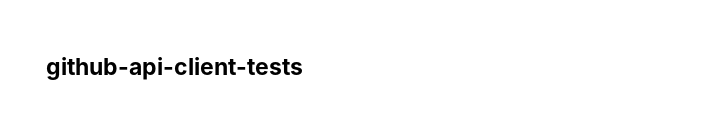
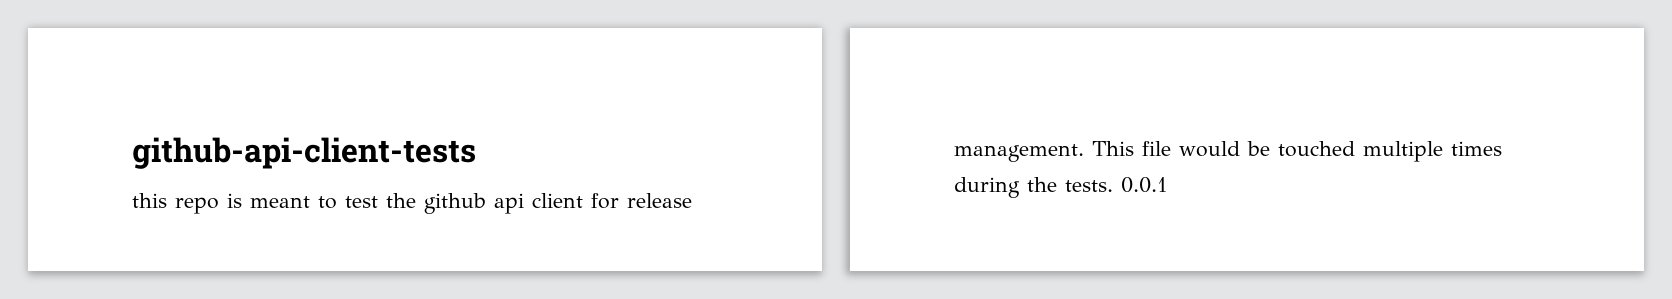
(303, 68) none -> [132,193,692,214] [954,141,1502,162] [954,177,1167,198] // this repo is meant to test the github api client for release management. This file would be touched multiple times during the tests. 0.0.1

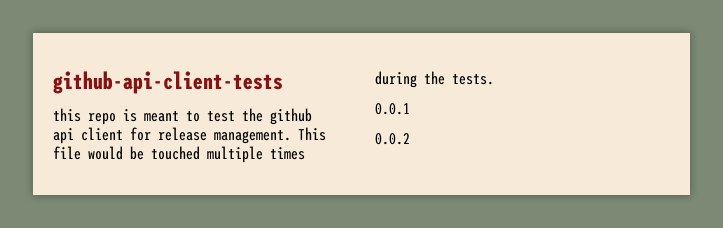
(1113, 186) none -> (494, 79) //
(1167, 185) none -> [375,133,410,145] // 0.0.2

